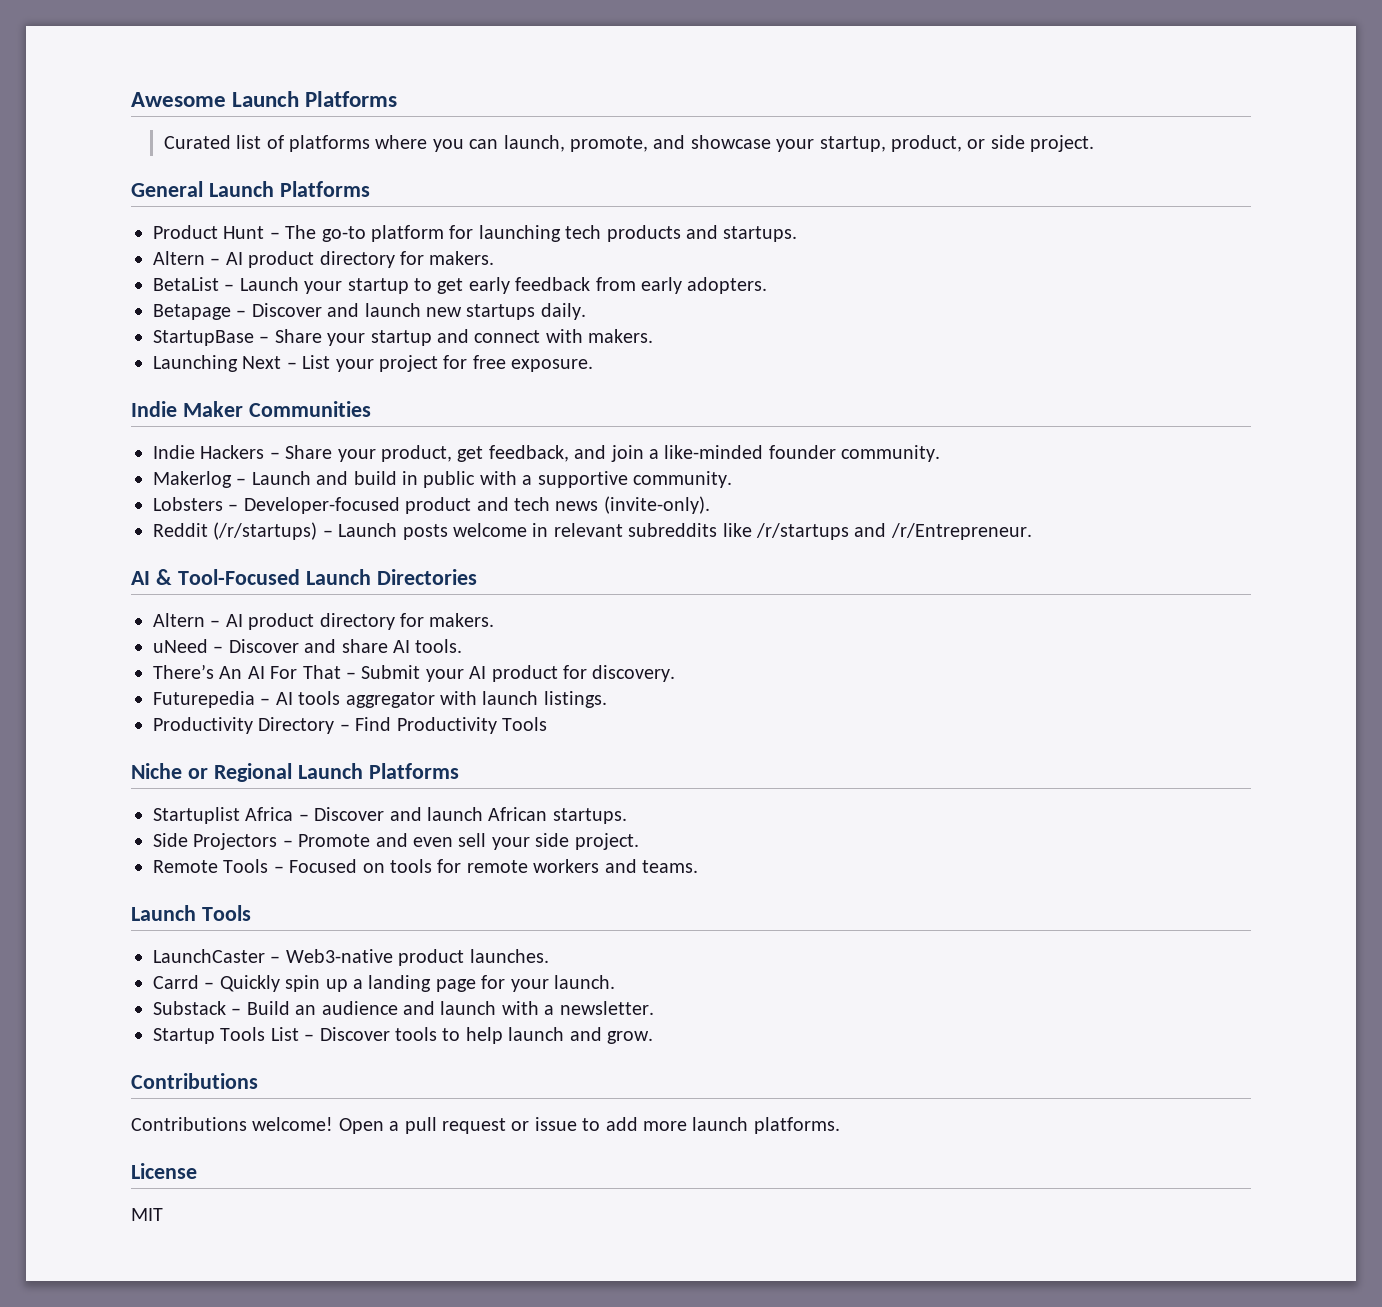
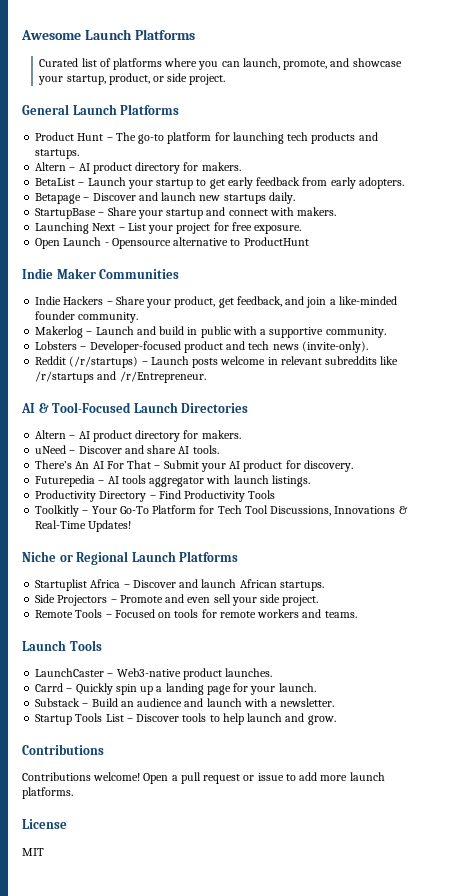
(594, 365) none -> [35,237,309,249] // Open Launch - Opensource alternative to ProductHunt
(547, 724) none -> [35,505,408,517] [35,520,132,532] // Toolkitly – Your Go-To Platform for Tech Tool Discussions, Innovations & Real-Time Updates!

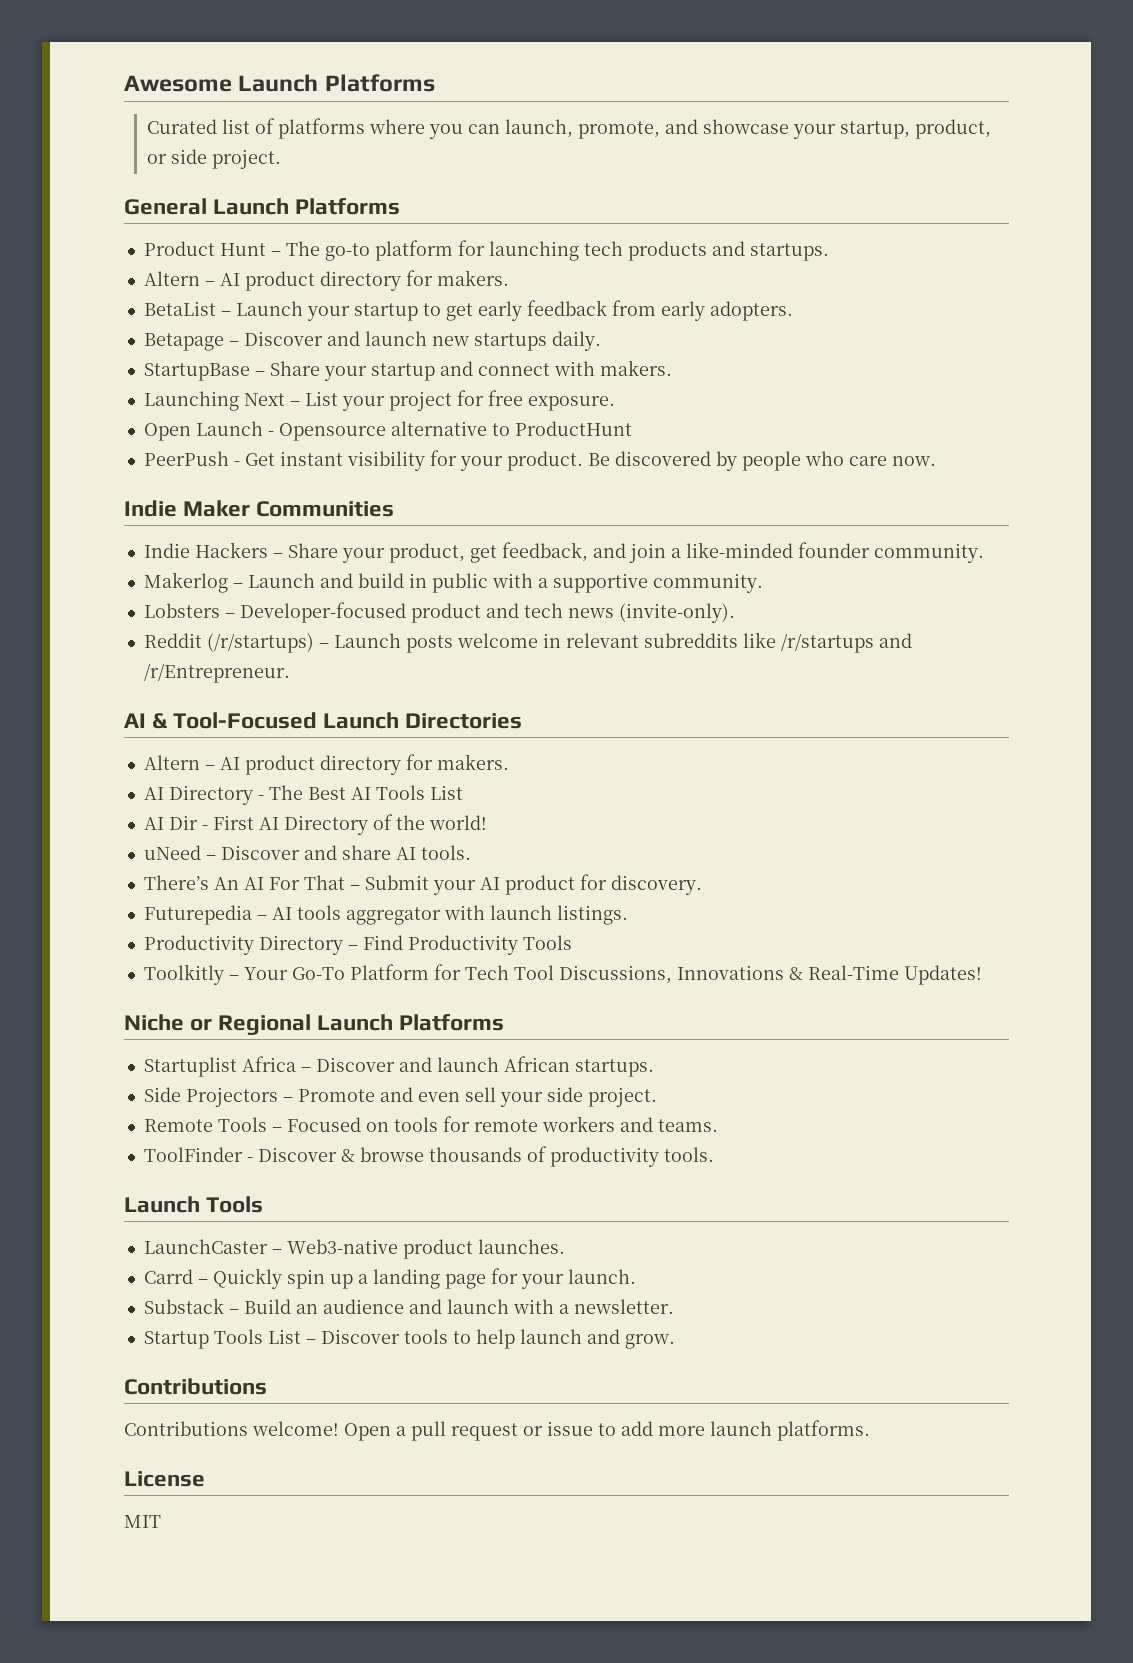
(309, 241) none -> [143,450,936,471] // PeerPush - Get instant visibility for your product. Be discovered by people who care now.
(241, 434) none -> [143,785,463,805] [143,814,487,835] // AI Directory - The Best AI Tools List // AI Dir - First AI Directory of the world!
(357, 614) none -> [143,1146,714,1167] // ToolFinder - Discover & browse thousands of productivity tools.

